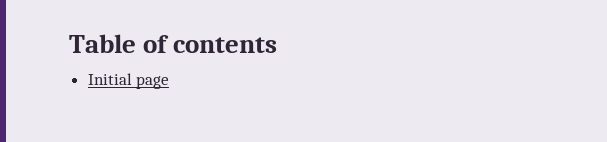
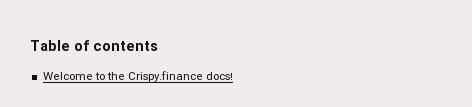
[87,73,170,89] Initial page -> [42,71,234,82] Welcome to the Crispy.finance docs!

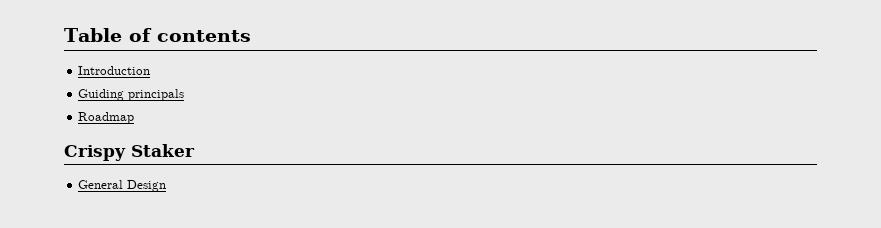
[42,71,234,82] Welcome to the Crispy.finance docs! -> [78,66,151,75] [78,89,185,101] [78,112,135,124] [64,144,195,161] [78,180,167,192] Introduction // Guiding principals // Roadmap // Crispy Staker // General Design

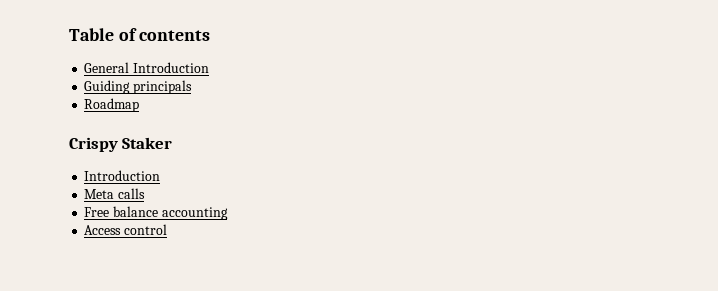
(251, 36) none -> [84,62,130,73] General
[78,180,167,192] General Design -> [84,170,161,181] [84,188,146,199] [84,206,228,220] [84,224,168,235] Introduction // Meta calls // Free balance accounting // Access control

